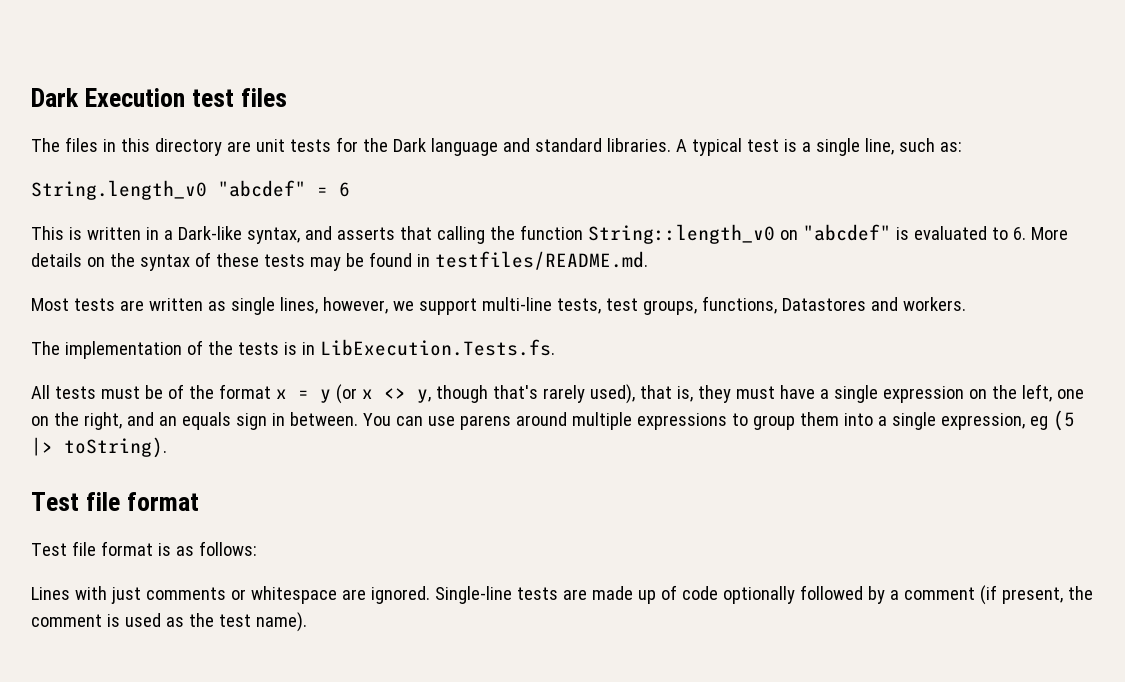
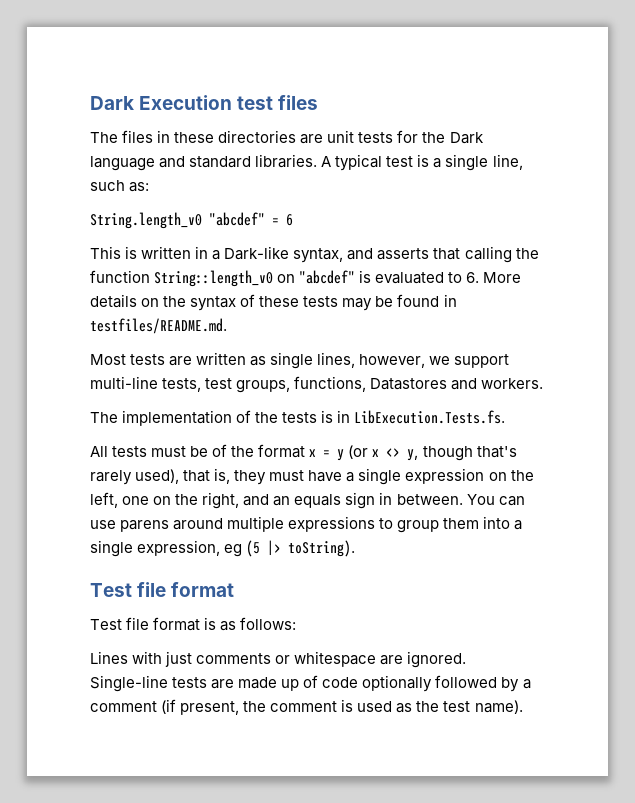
[120,138,222,156] this directory -> [174,130,297,143] these directories

